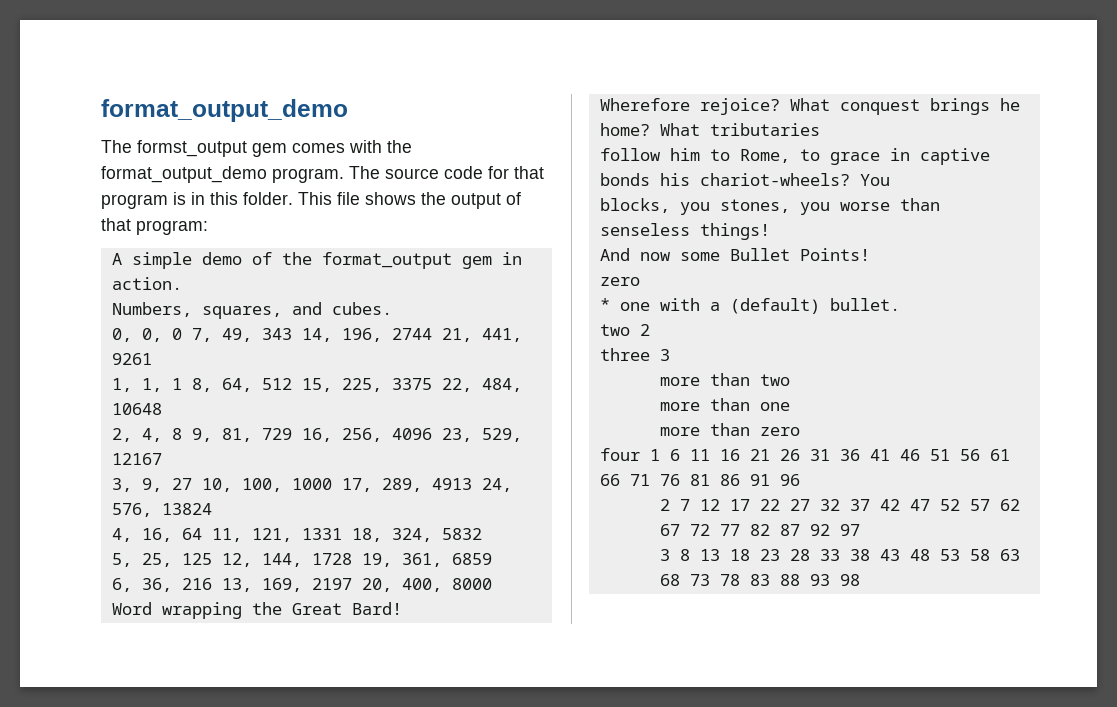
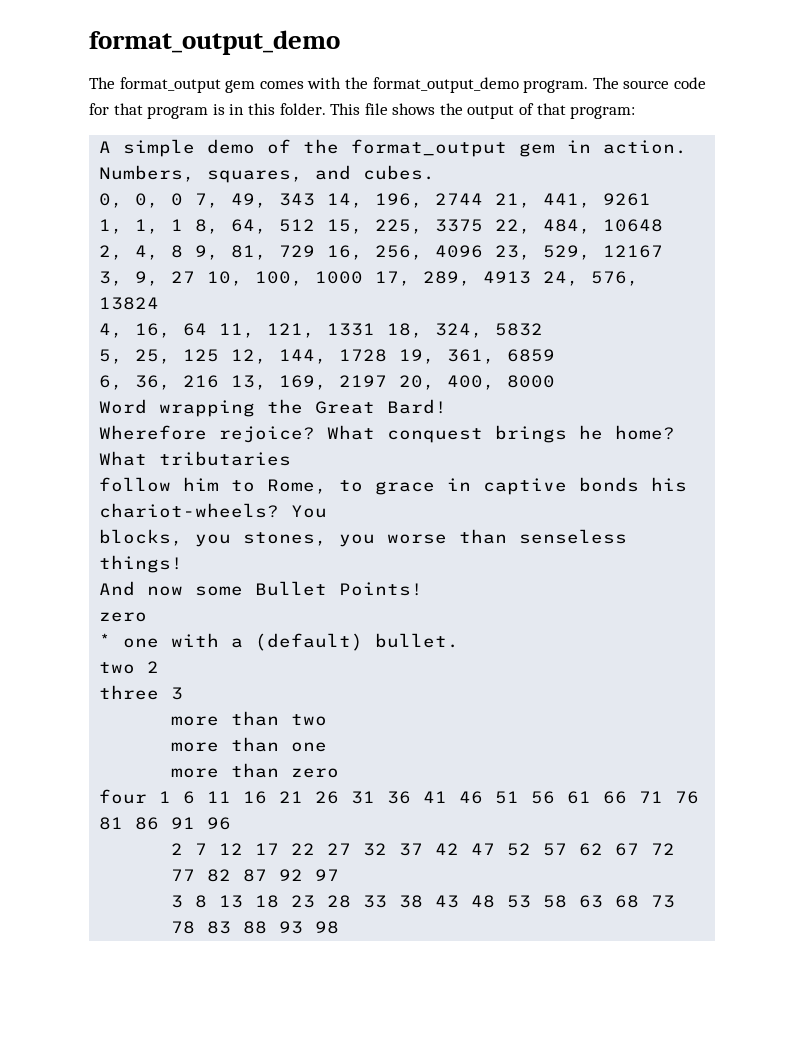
[137,140,247,157] formst_output -> [119,77,221,93] format_output

